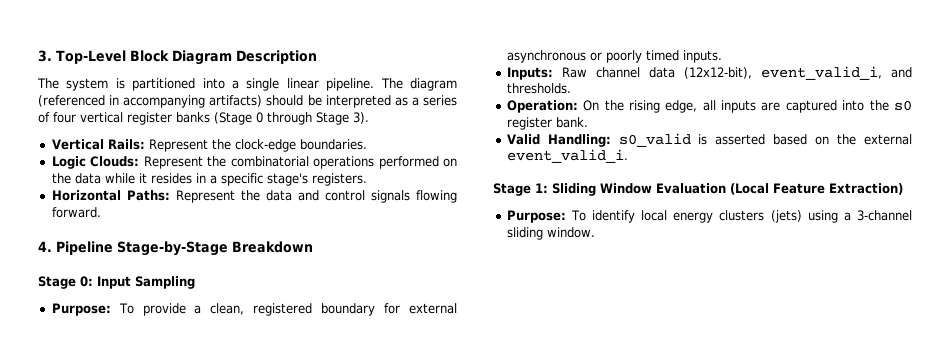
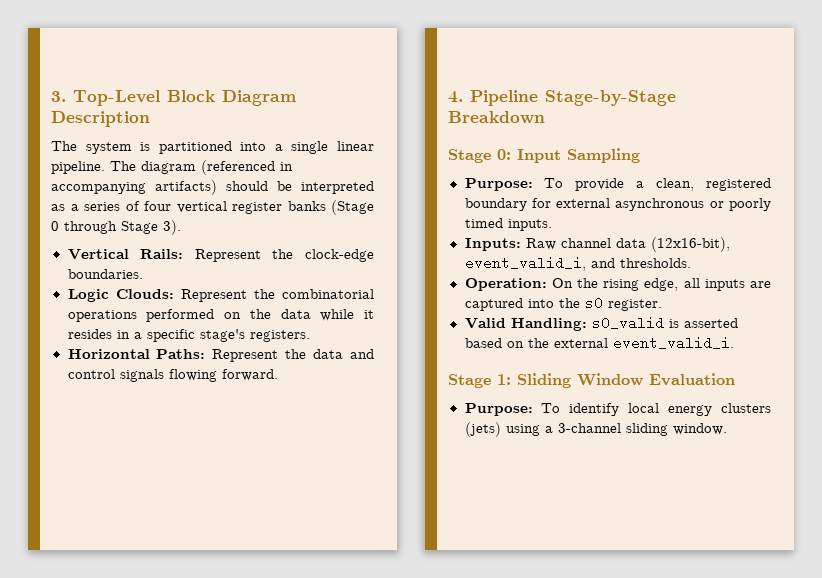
[683,67,752,79] (12x12-bit), -> [650,237,730,252] (12x16-bit),
[506,117,588,130] register bank. -> [607,299,662,311] register.
[730,183,903,195] (Local Feature Extraction) -> (735, 379) none

